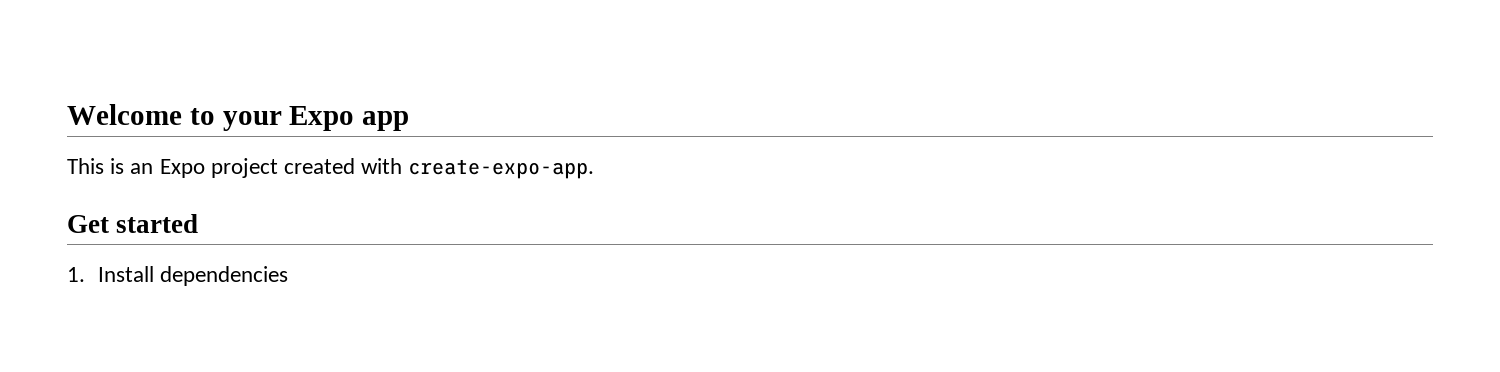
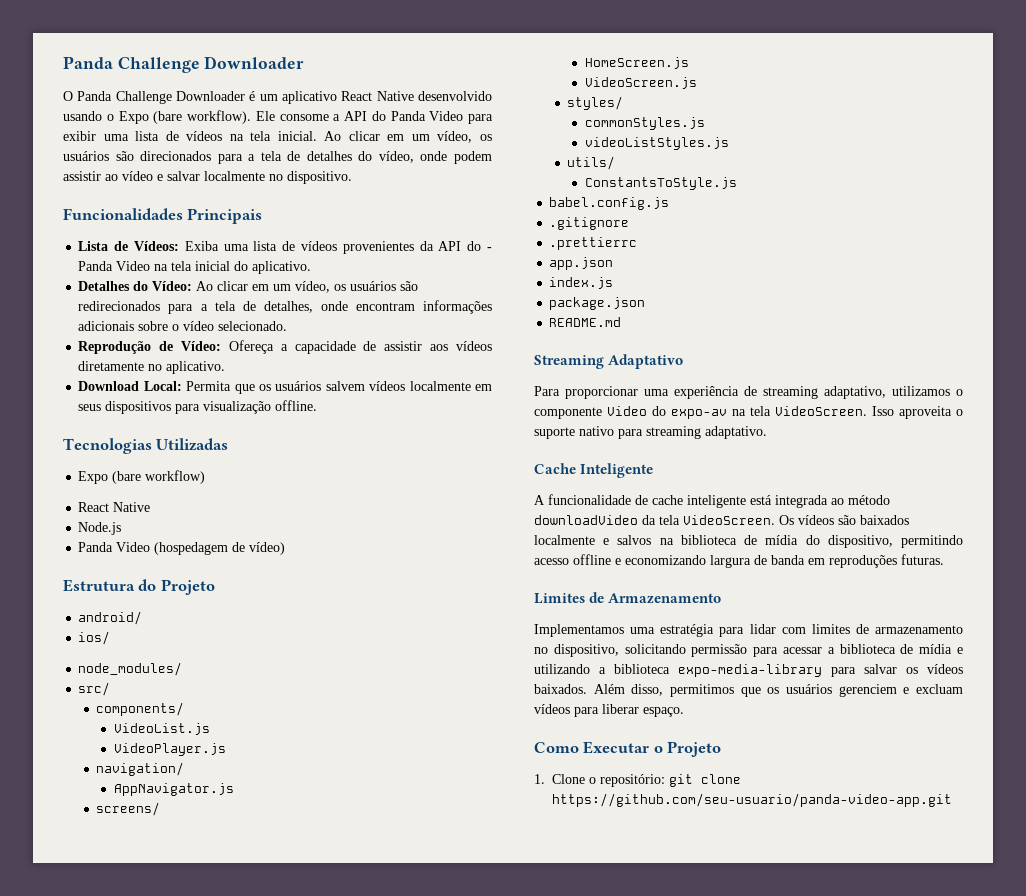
[67,104,410,131] [67,158,595,179] [67,214,199,233] [67,266,289,286] Welcome to your Expo app // This is an Expo project created with create-expo-app. // Get started // 1. Install dependencies -> [63,56,305,73] [63,91,492,104] [63,110,493,124] [63,131,493,143] [63,151,492,164] [63,171,352,184] [63,208,263,224] [78,241,493,254] [78,261,312,274] [78,281,419,293] [78,300,492,314] [78,321,288,331] [78,340,492,354] [78,361,226,374] [78,381,492,394] [78,400,318,414] [63,438,229,454] [78,470,206,484] [78,502,151,512] [78,522,122,535] [78,542,286,555] [63,579,215,595] [78,611,143,625] [78,631,111,645] [78,662,183,676] [78,682,111,696] [96,702,185,716] [113,723,210,735] [113,743,226,756] [96,762,185,776] [113,783,234,796] [96,802,161,816] [584,57,689,69] [584,77,697,89] [567,96,624,110] [584,117,705,130] [584,137,729,150] [567,156,616,170] [584,177,737,190] [549,197,670,210] [549,217,630,230] [549,237,638,250] [549,257,614,270] [549,277,614,289] [549,297,646,310] [549,317,622,327] [534,354,684,369] [534,386,963,399] [534,406,963,419] [534,426,767,439] [534,463,654,478] [534,494,890,508] [534,515,909,525] [534,535,963,548] [534,554,944,568] [534,592,722,604] [534,624,963,637] [534,644,963,657] [534,664,963,677] [534,684,963,697] [534,704,684,717] [534,741,722,757] [534,774,741,787] [552,793,952,807] Panda Challenge Downloader // O Panda Challenge Downloader é um aplicativo React Native desenvolvido usando o Expo (bare workflow). Ele consome a API do Panda Video para exibir uma lista de vídeos na tela inicial. Ao clicar em um vídeo, os usuários são direcionados para a tela de detalhes do vídeo, onde podem assistir ao vídeo e salvar localmente no dispositivo. // Funcionalidades Principais // Lista de Vídeos: Exiba uma lista de vídeos provenientes da API do - Panda Video na tela inicial do aplicativo. // Detalhes do Vídeo: Ao clicar em um vídeo, os usuários são redirecionados para a tela de detalhes, onde encontram informações adicionais sobre o vídeo selecionado. // Reprodução de Vídeo: Ofereça a capacidade de assistir aos vídeos diretamente no aplicativo. // Download Local: Permita que os usuários salvem vídeos localmente em seus dispositivos para visualização offline. // Tecnologias Utilizadas // Expo (bare workflow) // React Native // Node.js // Panda Video (hospedagem de vídeo) // Estrutura do Projeto // android/ // ios/ // node_modules/ // src/ // components/ // VideoList.js // VideoPlayer.js // navigation/ // AppNavigator.js // screens/ // HomeScreen.js // VideoScreen.js // styles/ // commonStyles.js // videoListStyles.js // utils/ // ConstantsToStyle.js // babel.config.js // .gitignore // .prettierrc // app.json // index.js // package.json // README.md // Streaming Adaptativo // Para proporcionar uma experiência de streaming adaptativo, utilizamos o componente Video do expo-av na tela VideoScreen. Isso aproveita o suporte nativo para streaming adaptativo. // Cache Inteligente // A funcionalidade de cache inteligente está integrada ao método downloadVideo da tela VideoScreen. Os vídeos são baixados localmente e salvos na biblioteca de mídia do dispositivo, permitindo acesso offline e economizando largura de banda em reproduções futuras. // Limites de Armazenamento // Implementamos uma estratégia para lidar com limites de armazenamento no dispositivo, solicitando permissão para acessar a biblioteca de mídia e utilizando a biblioteca expo-media-library para salvar os vídeos baixados. Além disso, permitimos que os usuários gerenciem e excluam vídeos para liberar espaço. // Como Executar o Projeto // 1. Clone o repositório: git clone https://github.com/seu-usuario/panda-video-app.git

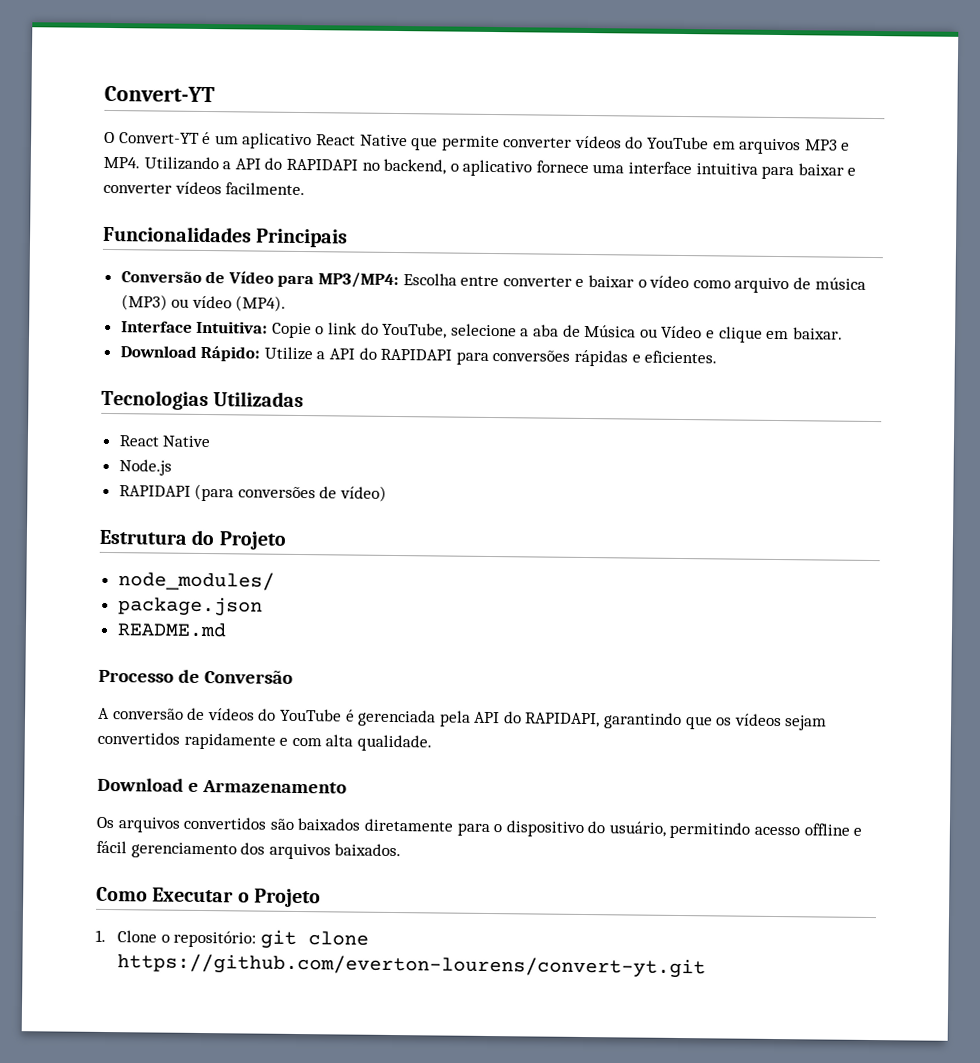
[63,56,305,73] [63,91,245,104] Panda Challenge Downloader // O Panda Challenge Downloader -> [104,85,215,103] [104,131,200,144] Convert-YT // O Convert-YT
[417,91,492,101] [63,110,493,124] [63,131,493,143] [63,151,492,164] [63,171,352,184] [63,208,263,224] [78,241,493,254] [78,261,312,274] [78,281,419,293] [78,300,492,314] [78,321,288,331] [78,340,492,354] [78,361,226,374] [78,381,492,394] [78,400,318,414] desenvolvido usando o Expo (bare workflow). Ele consome a API do Panda Video para exibir uma lista de vídeos na tela inicial. Ao clicar em um vídeo, os usuários são direcionados para a tela de detalhes do vídeo, onde podem assistir ao vídeo e salvar localmente no dispositivo. // Funcionalidades Principais // Lista de Vídeos: Exiba uma lista de vídeos provenientes da API do - Panda Video na tela inicial do aplicativo. // Detalhes do Vídeo: Ao clicar em um vídeo, os usuários são redirecionados para a tela de detalhes, onde encontram informações adicionais sobre o vídeo selecionado. // Reprodução de Vídeo: Ofereça a capacidade de assistir aos vídeos diretamente no aplicativo. // Download Local: Permita que os usuários salvem vídeos localmente em seus dispositivos para visualização offline. -> [410,135,851,155] [103,156,857,180] [103,181,306,196] [103,225,349,248] [120,271,866,294] [120,294,287,312] [120,320,843,343] [119,345,718,367] que permite converter vídeos do YouTube em arquivos MP3 e MP4. Utilizando a API do RAPIDAPI no backend, o aplicativo fornece uma interface intuitiva para baixar e converter vídeos facilmente. // Funcionalidades Principais // Conversão de Vídeo para MP3/MP4: Escolha entre converter e baixar o vídeo como arquivo de música (MP3) ou vídeo (MP4). // Interface Intuitiva: Copie o link do YouTube, selecione a aba de Música ou Vídeo e clique em baixar. // Download Rápido: Utilize a API do RAPIDAPI para conversões rápidas e eficientes.
[78,470,206,484] // Expo (bare workflow) -> (305, 399) none
[78,542,229,555] Panda Video (hospedagem -> [118,483,316,502] RAPIDAPI (para conversões
[78,611,143,625] [78,631,111,645] // android/ // ios/ -> (286, 540) none
[78,682,111,696] [96,702,185,716] [113,723,210,735] [113,743,226,756] [96,762,185,776] [113,783,234,796] [96,802,161,816] [584,57,689,69] [584,77,697,89] [567,96,624,110] [584,117,705,130] [584,137,729,150] [567,156,616,170] [584,177,737,190] [549,197,670,210] [549,217,630,230] [549,237,638,250] [549,257,614,270] [549,277,614,289] [549,297,646,310] [549,317,622,327] [534,354,684,369] [534,386,963,399] [534,406,963,419] [534,426,767,439] [534,463,654,478] [534,494,890,508] [534,515,909,525] [534,535,963,548] [534,554,944,568] [534,592,722,604] [534,624,963,637] [534,644,963,657] [534,664,963,677] [534,684,963,697] [534,704,684,717] src/ // components/ // VideoList.js // VideoPlayer.js // navigation/ // AppNavigator.js // screens/ // HomeScreen.js // VideoScreen.js // styles/ // commonStyles.js // videoListStyles.js // utils/ // ConstantsToStyle.js // babel.config.js // .gitignore // .prettierrc // app.json // index.js // package.json // README.md // Streaming Adaptativo // Para proporcionar uma experiência de streaming adaptativo, utilizamos o componente Video do expo-av na tela VideoScreen. Isso aproveita o suporte nativo para streaming adaptativo. // Cache Inteligente // A funcionalidade de cache inteligente está integrada ao método downloadVideo da tela VideoScreen. Os vídeos são baixados localmente e salvos na biblioteca de mídia do dispositivo, permitindo acesso offline e economizando largura de banda em reproduções futuras. // Limites de Armazenamento // Implementamos uma estratégia para lidar com limites de armazenamento no dispositivo, solicitando permissão para acessar a biblioteca de mídia e utilizando a biblioteca expo-media-library para salvar os vídeos baixados. Além disso, permitimos que os usuários gerenciem e excluam vídeos para liberar espaço. -> [117,596,263,617] [116,622,227,638] [98,669,293,684] [98,707,828,731] [97,731,432,752] [97,777,347,794] [96,816,863,839] [96,840,402,860] package.json // README.md // Processo de Conversão // A conversão de vídeos do YouTube é gerenciada pela API do RAPIDAPI, garantindo que os vídeos sejam convertidos rapidamente e com alta qualidade. // Download e Armazenamento // Os arquivos convertidos são baixados diretamente para o dispositivo do usuário, permitindo acesso offline e fácil gerenciamento dos arquivos baixados.
[552,793,952,807] https://github.com/seu-usuario/panda-video-app.git -> [117,953,707,979] https://github.com/everton-lourens/convert-yt.git

